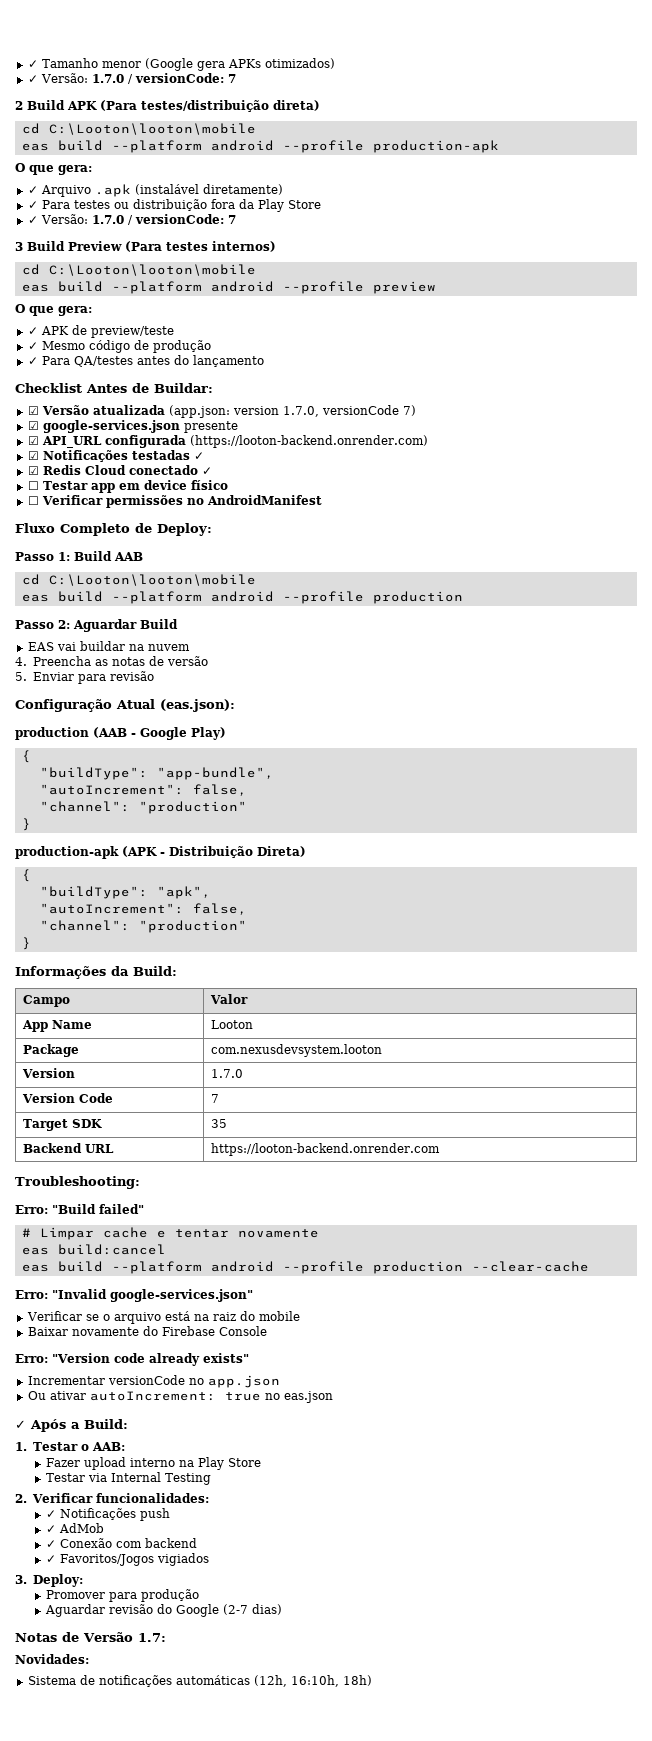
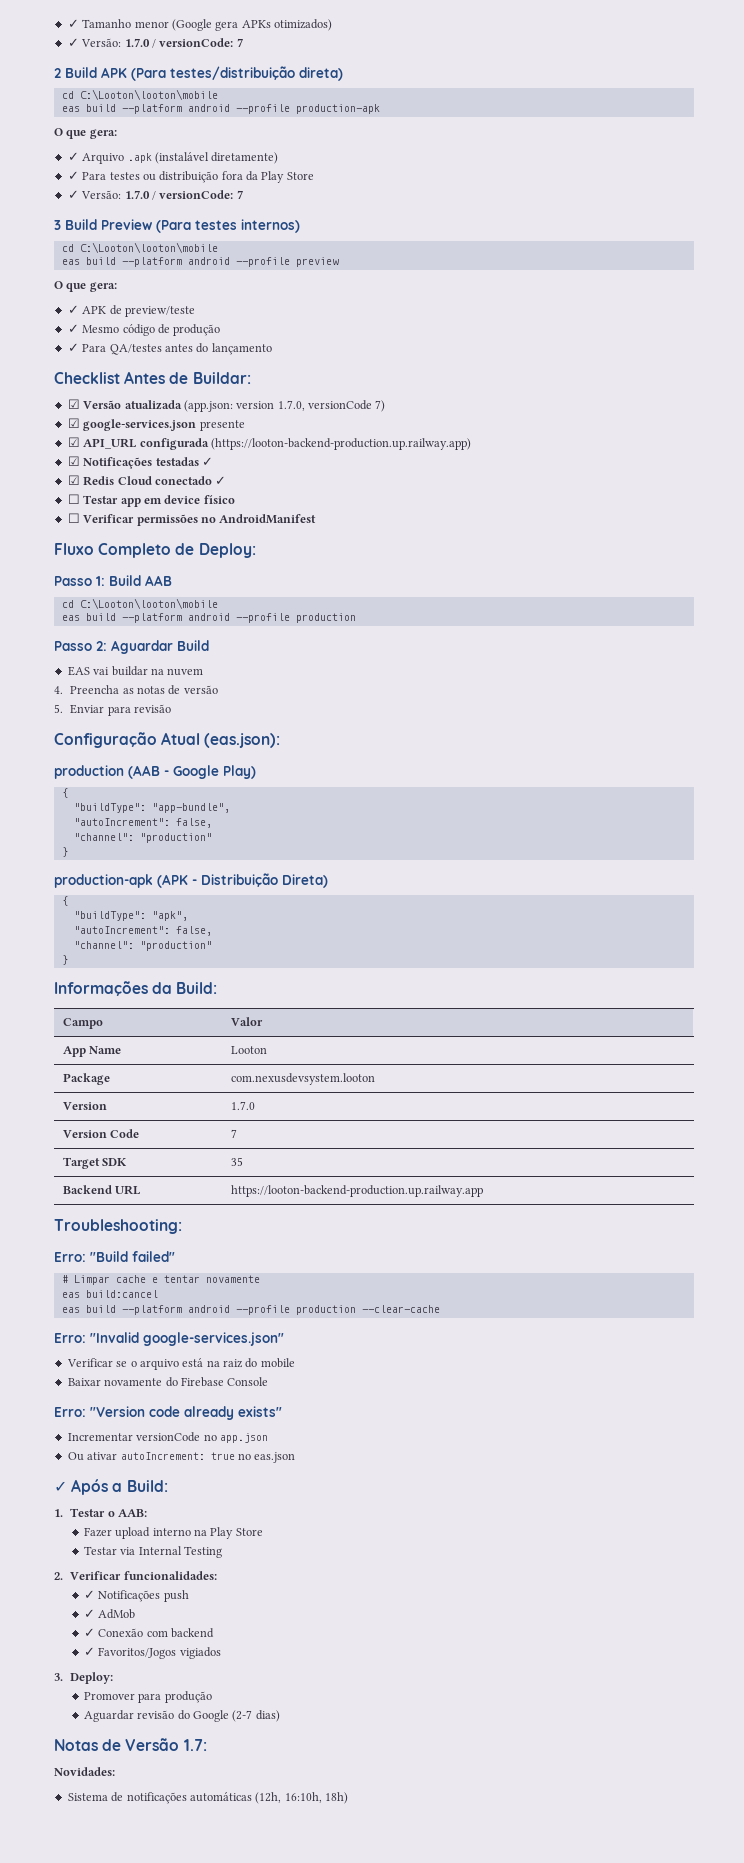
[189,435,428,448] (https://looton-backend.onrender.com) -> [210,438,471,450] (https://looton-backend-production.up.railway.app)
[211,1143,441,1156] https://looton-backend.onrender.com -> [230,1185,483,1197] https://looton-backend-production.up.railway.app

